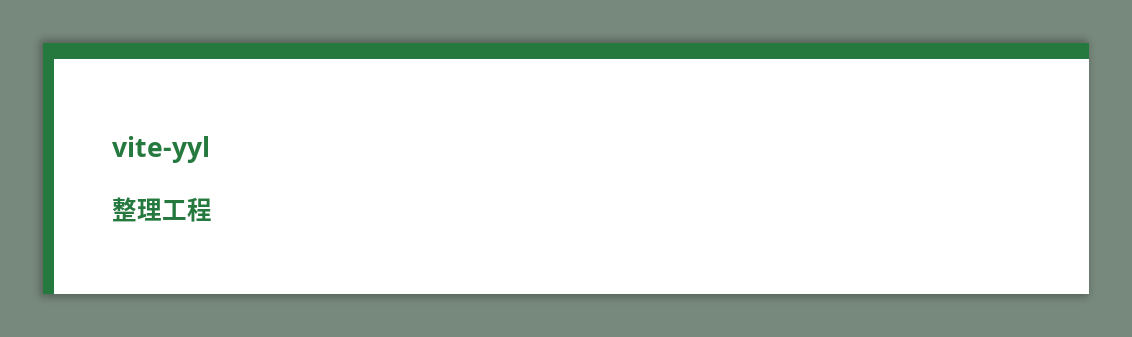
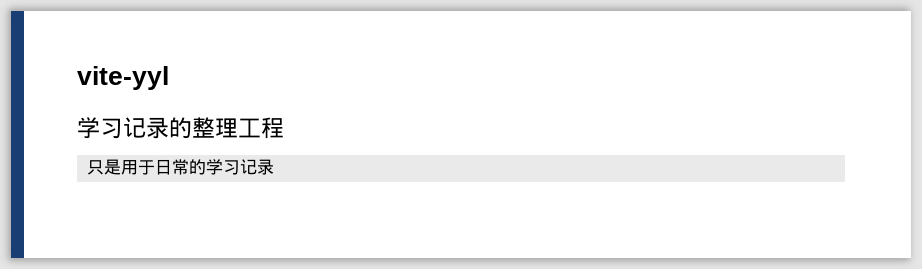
(210, 149) none -> [77,117,192,139] 学习记录的
(212, 209) none -> [87,159,275,175] // 只是用于日常的学习记录

